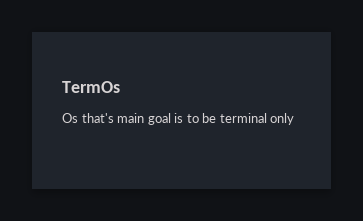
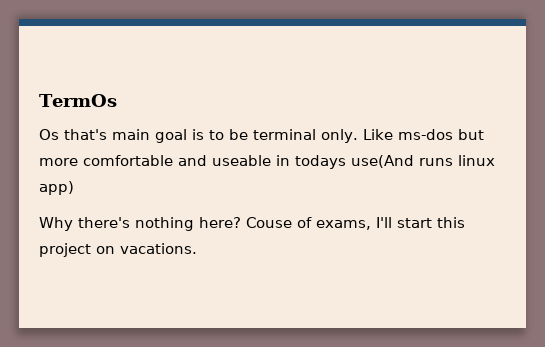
[270,113,295,125] only -> [321,129,484,143] [39,155,495,169] [39,181,74,195] [39,217,465,231] [39,243,197,257] only. Like ms-dos but more comfortable and useable in todays use(And runs linux app) // Why there's nothing here? Couse of exams, I'll start this project on vacations.

